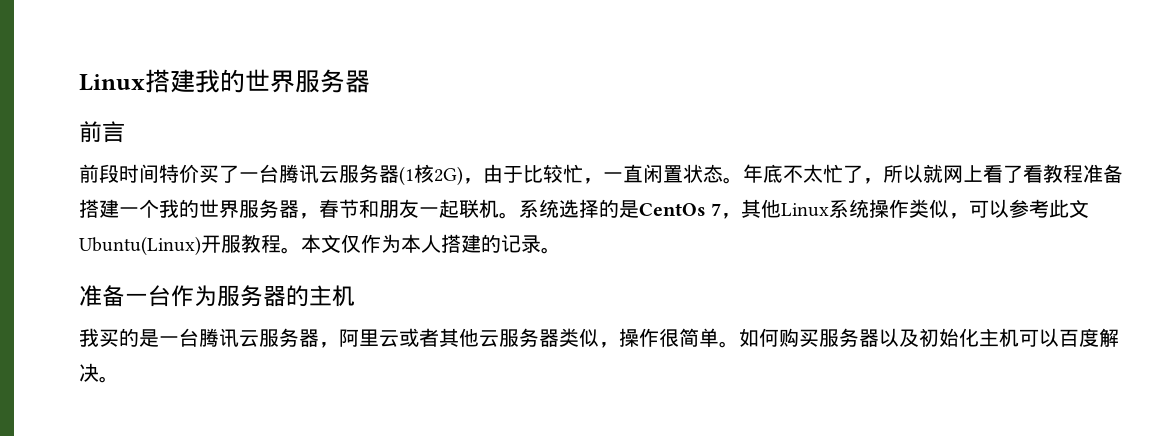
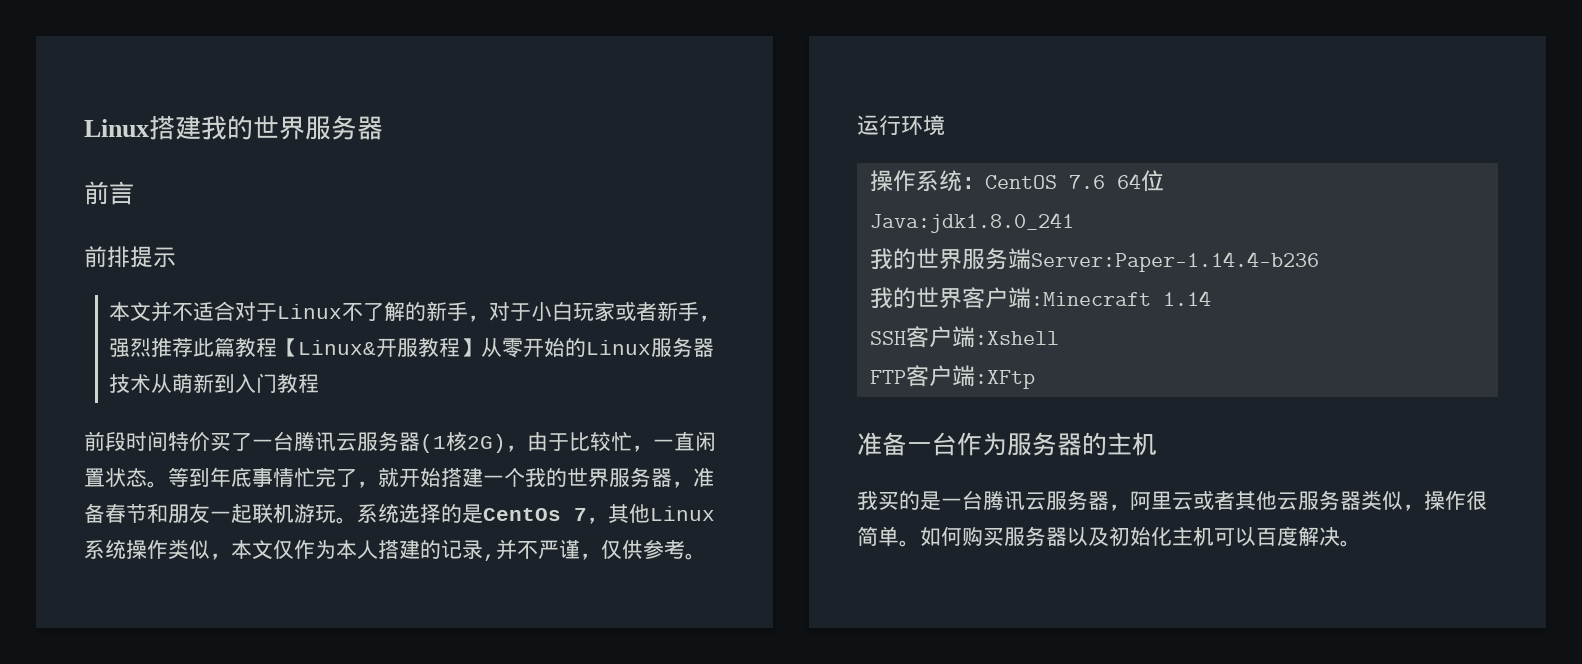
(125, 132) none -> [84,246,176,268] [109,301,721,322] [109,337,715,358] [109,373,320,394] // 前排提示 // 本文并不适合对于Linux不了解的新手，对于小白玩家或者新手，强烈推荐此篇教程【Linux&开服教程】从零开始的Linux服务器技术从萌新到入门教程
[743,164,1123,184] 年底不太忙了，所以就网上看了看教程准备 -> [168,467,441,488] 等到年底事情忙完了，就开始
(319, 216) none -> [693,467,714,487] [84,503,105,523] 准备
(499, 208) none -> [294,504,336,523] 游玩
[969,199,1090,218] [79,234,301,256] 可以参考此文Ubuntu(Linux)开服教程。 -> (231, 556) none
[541,247,561,254] 。 -> [483,539,706,561] [857,115,945,136] [869,170,1164,192] [869,212,1074,233] [869,248,1319,272] [869,287,1211,309] [869,326,1059,348] [869,365,1035,389] ,并不严谨，仅供参考。 // 运行环境 // 操作系统：CentOS 7.6 64位 // Java:jdk1.8.0_241 // 我的世界服务端Server:Paper-1.14.4-b236 // 我的世界客户端:Minecraft 1.14 // SSH客户端:Xshell // FTP客户端:XFtp

